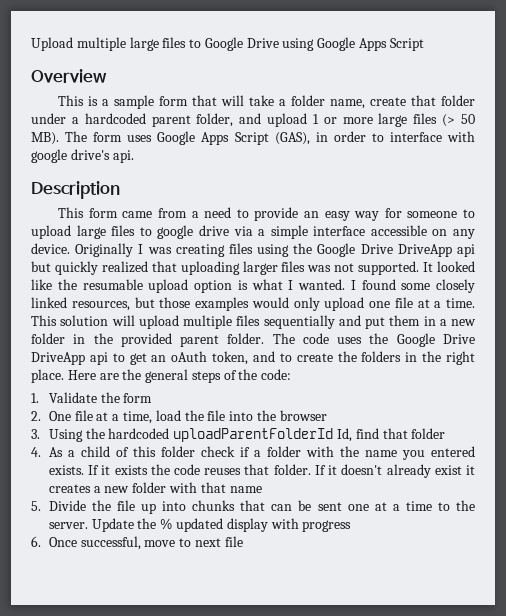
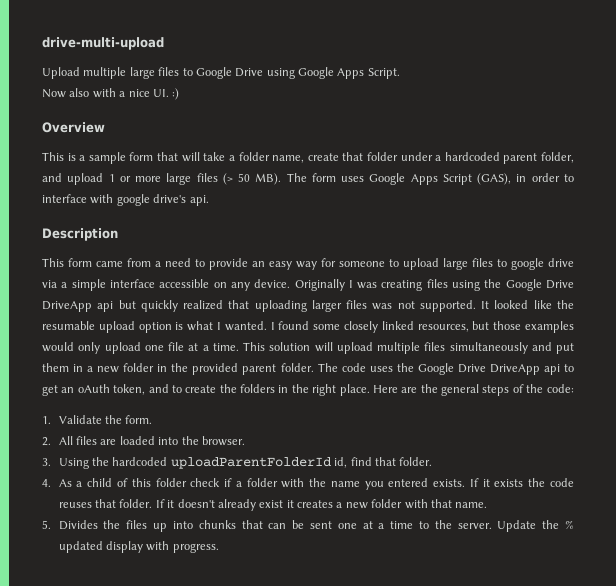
(31, 44) none -> [42,37,164,50] drive-multi-upload //
[389,38,424,51] Script -> [367,68,400,79] [42,88,180,100] Script. // Now also with a nice UI. :)
[263,315,335,329] sequentially -> [449,342,528,354] simultaneously
[123,393,153,403] form -> [125,415,153,424] form.
[48,410,226,424] One file at a time, load the file -> [58,436,155,445] All files are loaded
[279,410,327,421] browser -> [201,436,245,446] browser.
[336,428,352,442] Id, -> [334,457,348,468] id,
[411,428,446,439] folder -> [399,457,433,466] folder.
[229,486,262,493] name -> [455,502,488,508] name.
[48,500,135,511] Divide the file -> [58,520,148,530] Divides the files
[302,520,352,532] [31,536,243,550] progress // 6. Once successful, move to next file -> [172,543,219,553] progress.

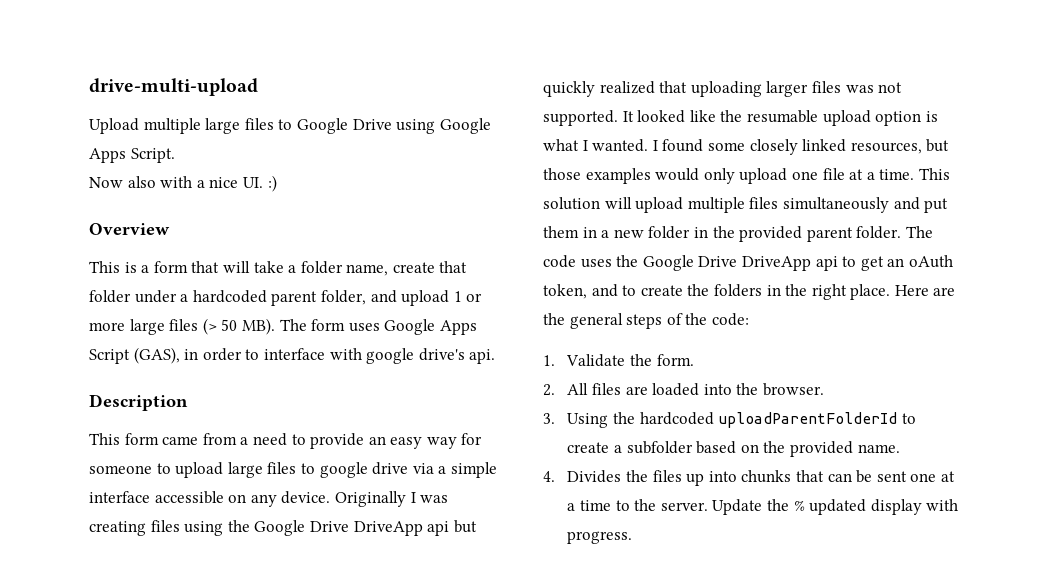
[88,152,126,164] sample -> (150, 269) none
[334,457,433,468] [42,478,574,490] [58,499,452,511] id, find that folder. // 4. As a child of this folder check if a folder with the name you entered exists. If it exists the code reuses that folder. If it doesn't already exist it creates a new folder with that -> [901,413,916,424] [567,441,853,457] to create a subfolder based on the provided
[42,520,51,529] 5. -> [543,471,555,482] 4.

